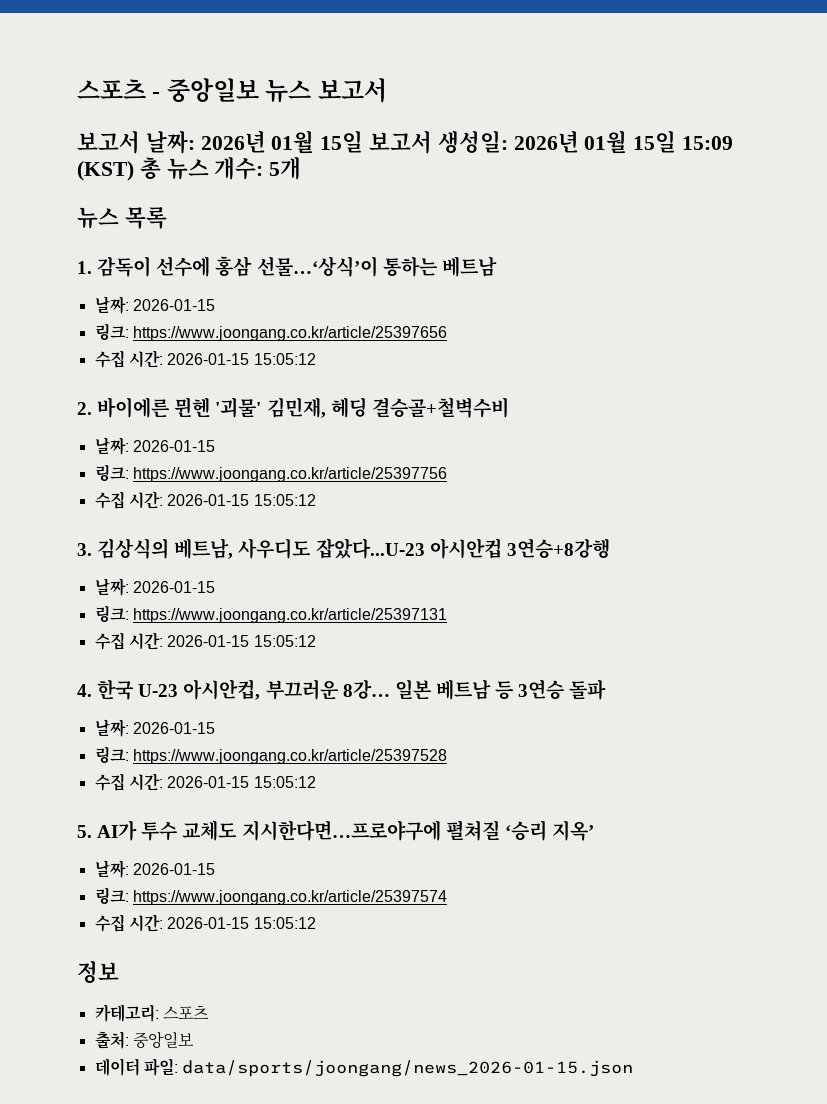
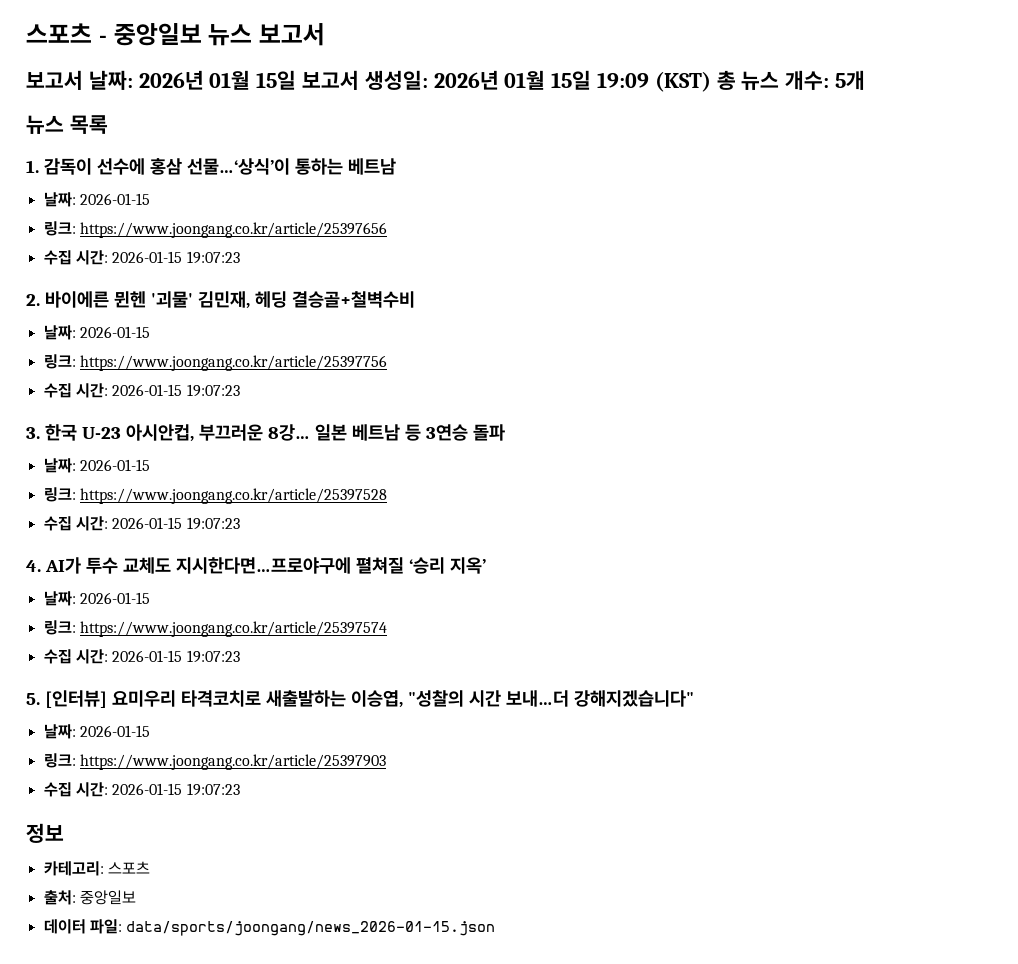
[682,136,734,150] 15:09 -> [597,72,650,88] 19:09
[253,353,316,365] 15:05:12 -> [186,251,240,264] 19:07:23
[253,494,316,506] 15:05:12 -> [186,384,240,397] 19:07:23
[97,538,610,559] [94,578,215,596] [94,605,447,623] [94,632,316,650] [77,684,92,697] 김상식의 베트남, 사우디도 잡았다...U-23 아시안컵 3연승+8강행 // 날짜: 2026-01-15 // 링크: https://www.joongang.co.kr/article/25397131 // 수집 시간: 2026-01-15 15:05:12 // 4. -> (40, 433) none
[253,776,316,788] [77,825,92,838] 15:05:12 // 5. -> [186,517,240,530] [26,560,41,572] 19:07:23 // 4.
[253,917,316,929] 15:05:12 -> [186,650,240,663] [26,690,694,708] [43,724,150,739] [43,753,386,770] [43,782,240,797] 19:07:23 // 5. [인터뷰] 요미우리 타격코치로 새출발하는 이승엽, "성찰의 시간 보내…더 강해지겠습니다" // 날짜: 2026-01-15 // 링크: https://www.joongang.co.kr/article/25397903 // 수집 시간: 2026-01-15 19:07:23

